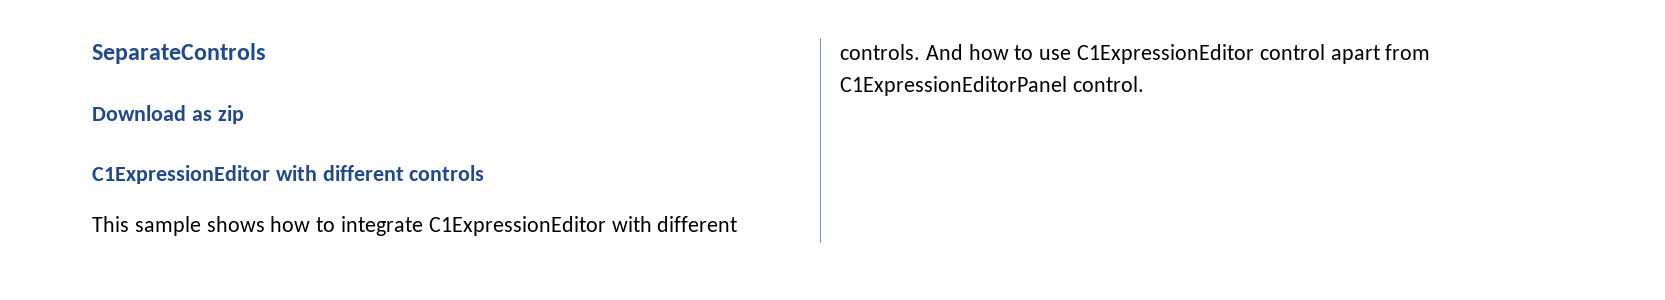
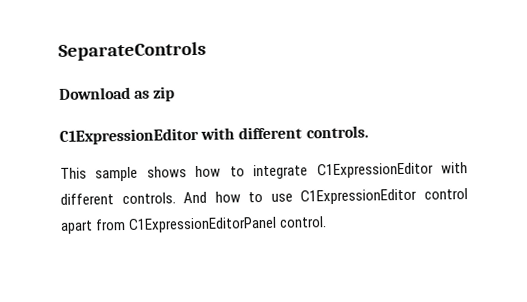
[409,165,485,181] controls -> [305,125,369,139] controls.

